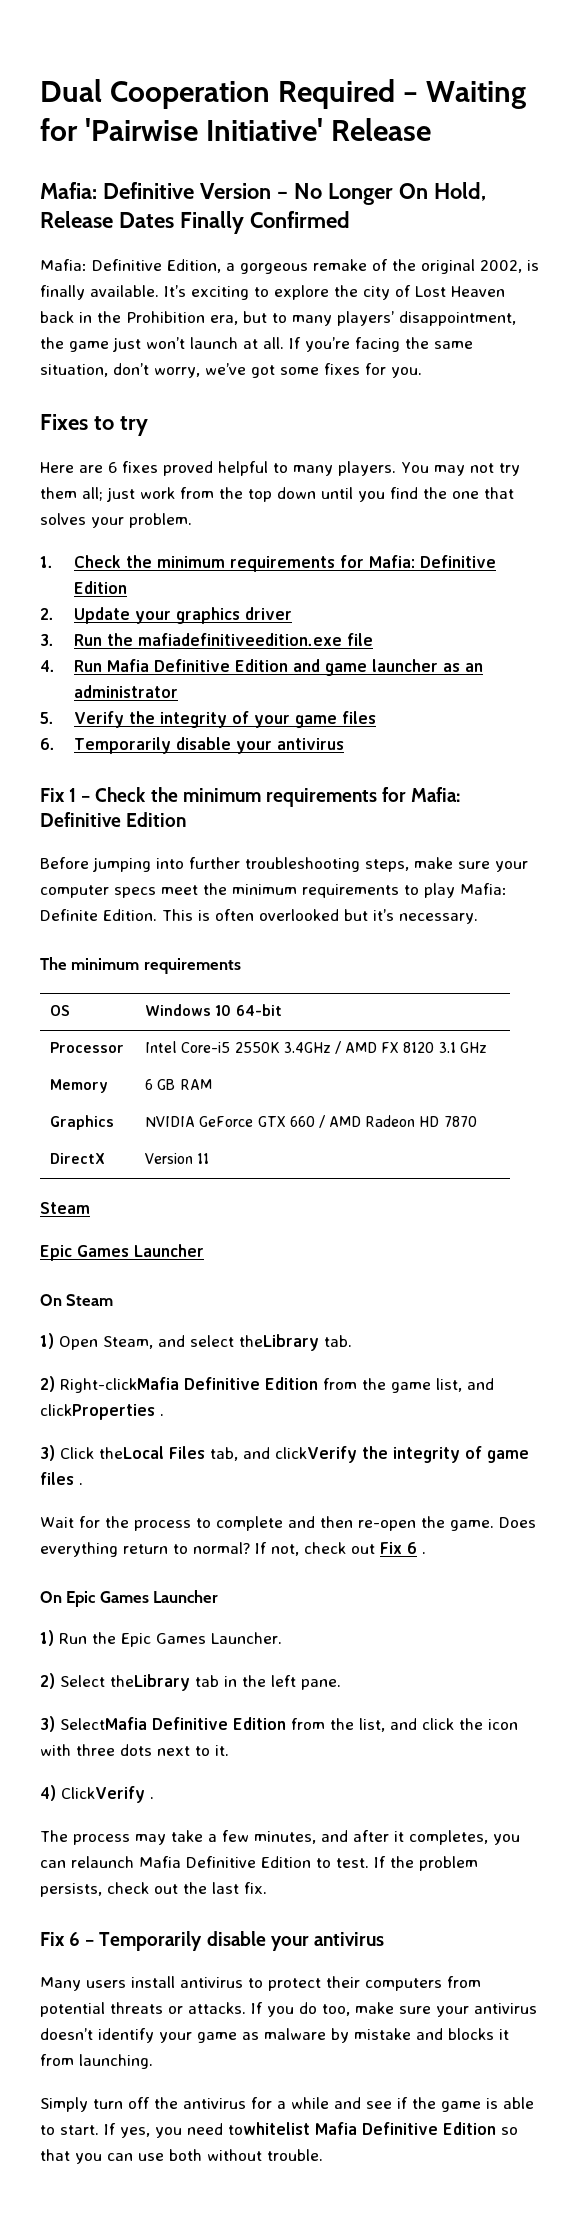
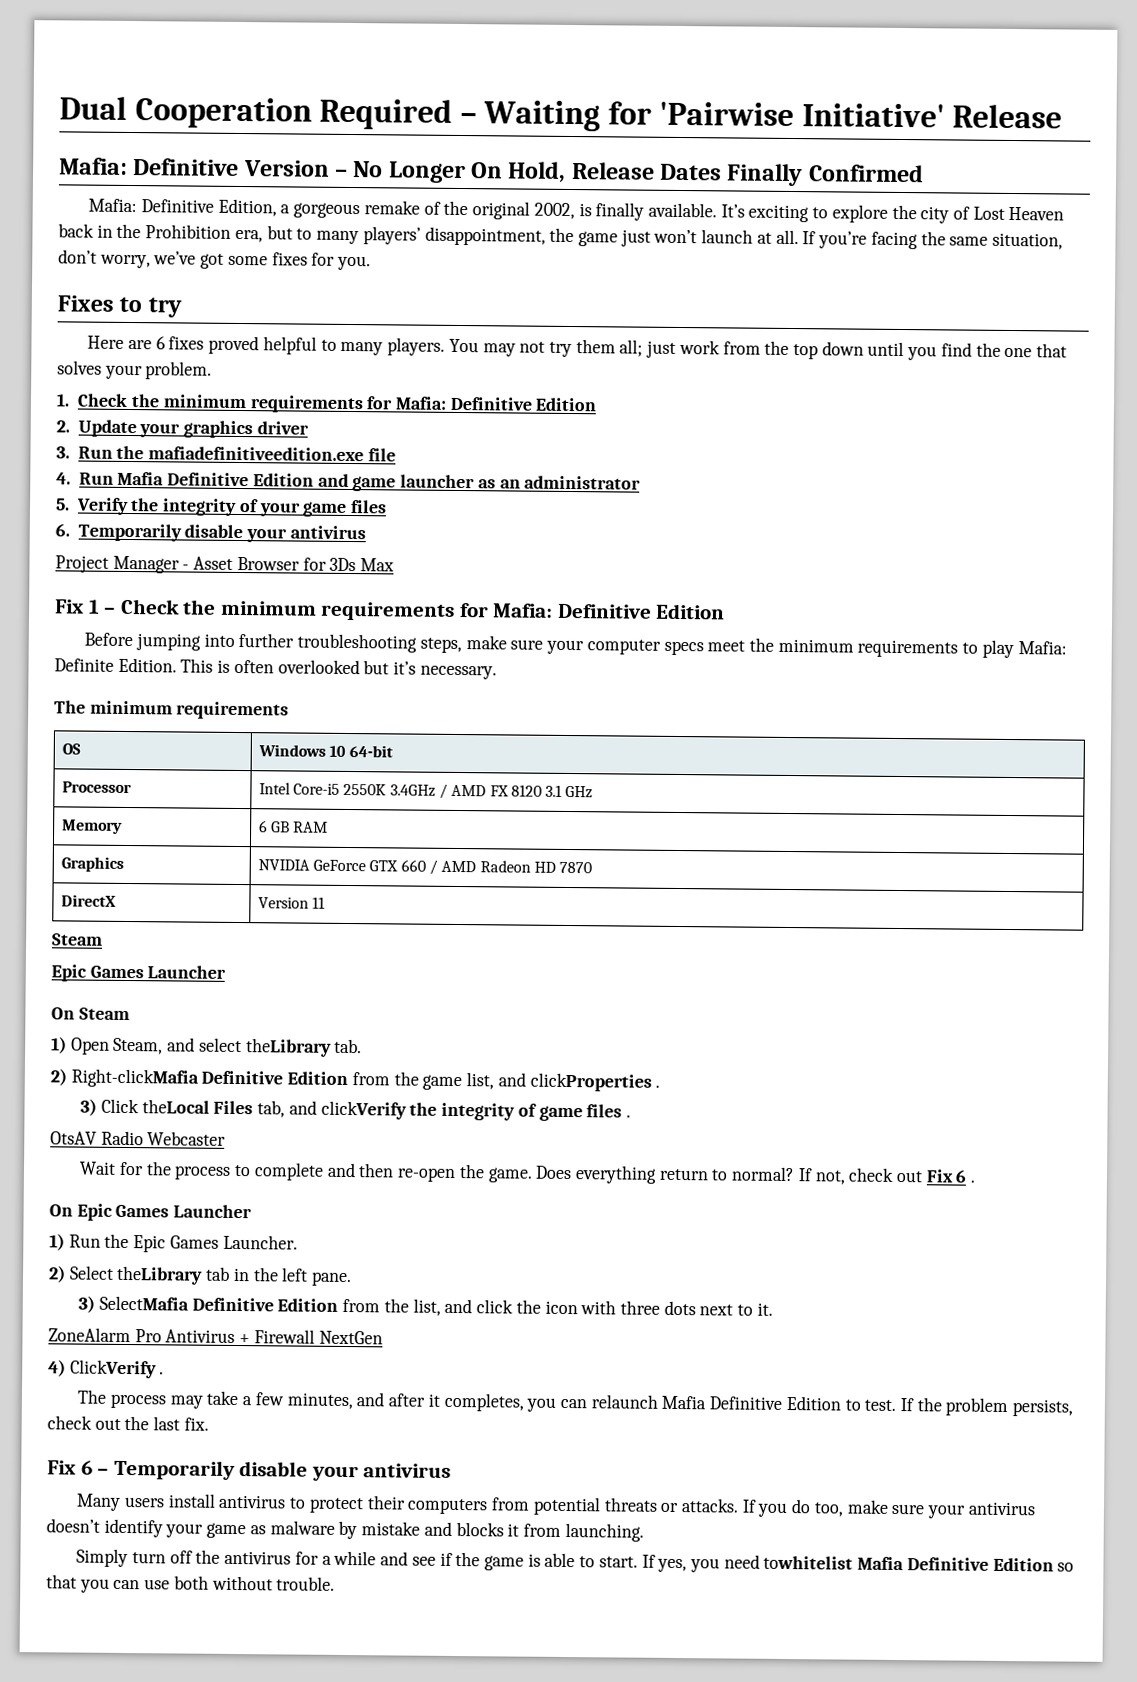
(344, 744) none -> [55,555,395,574] // Project Manager - Asset Browser for 3Ds Max
(83, 1484) none -> [50,1130,227,1146] // OtsAV Radio Webcaster
(229, 1750) none -> [48,1327,383,1345] // ZoneAlarm Pro Antivirus + Firewall NextGen

